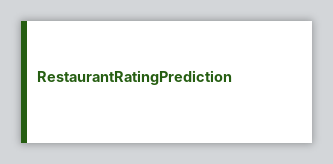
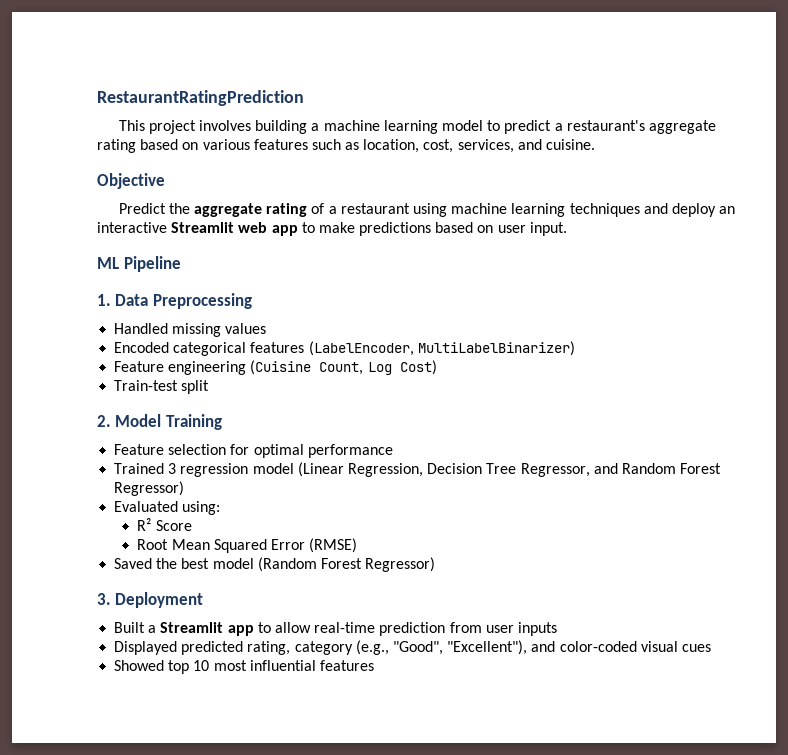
(232, 77) none -> [118,120,716,134] [97,139,596,153] [97,173,165,189] [118,203,736,217] [97,222,567,236] [97,256,181,272] [97,293,252,309] [114,323,267,337] [114,341,575,356] [114,360,437,375] [114,380,210,394] [97,414,222,430] [114,444,393,458] [114,462,722,477] [114,481,185,496] [114,501,221,515] [137,518,192,531] [137,538,358,553] [114,557,436,572] [97,592,204,608] [114,622,557,636] [114,640,711,655] [114,660,374,674] // This project involves building a machine learning model to predict a restaurant's aggregate rating based on various features such as location, cost, services, and cuisine. // Objective // Predict the aggregate rating of a restaurant using machine learning techniques and deploy an interactive Streamlit web app to make predictions based on user input. // ML Pipeline // 1. Data Preprocessing // Handled missing values // Encoded categorical features (LabelEncoder, MultiLabelBinarizer) // Feature engineering (Cuisine Count, Log Cost) // Train-test split // 2. Model Training // Feature selection for optimal performance // Trained 3 regression model (Linear Regression, Decision Tree Regressor, and Random Forest Regressor) // Evaluated using: // R² Score // Root Mean Squared Error (RMSE) // Saved the best model (Random Forest Regressor) // 3. Deployment // Built a Streamlit app to allow real-time prediction from user inputs // Displayed predicted rating, category (e.g., "Good", "Excellent"), and color-coded visual cues // Showed top 10 most influential features

